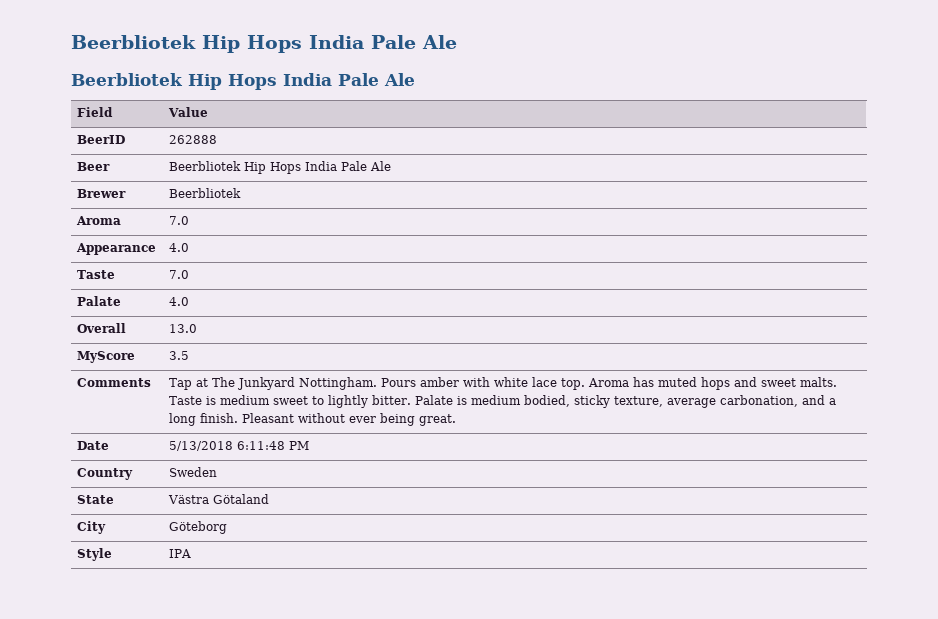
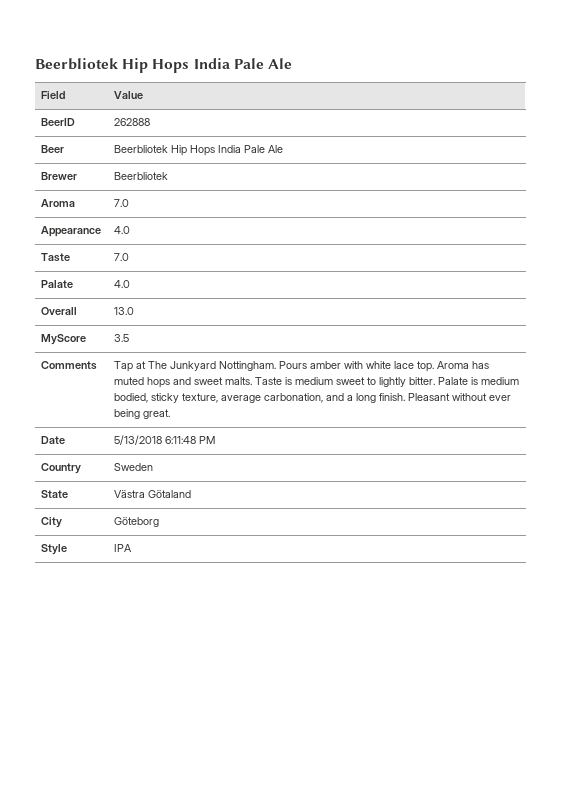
[71,35,457,53] [71,73,415,90] Beerbliotek Hip Hops India Pale Ale // Beerbliotek Hip Hops India Pale Ale -> [35,58,292,73] Beerbliotek Hip Hops India Pale Ale

